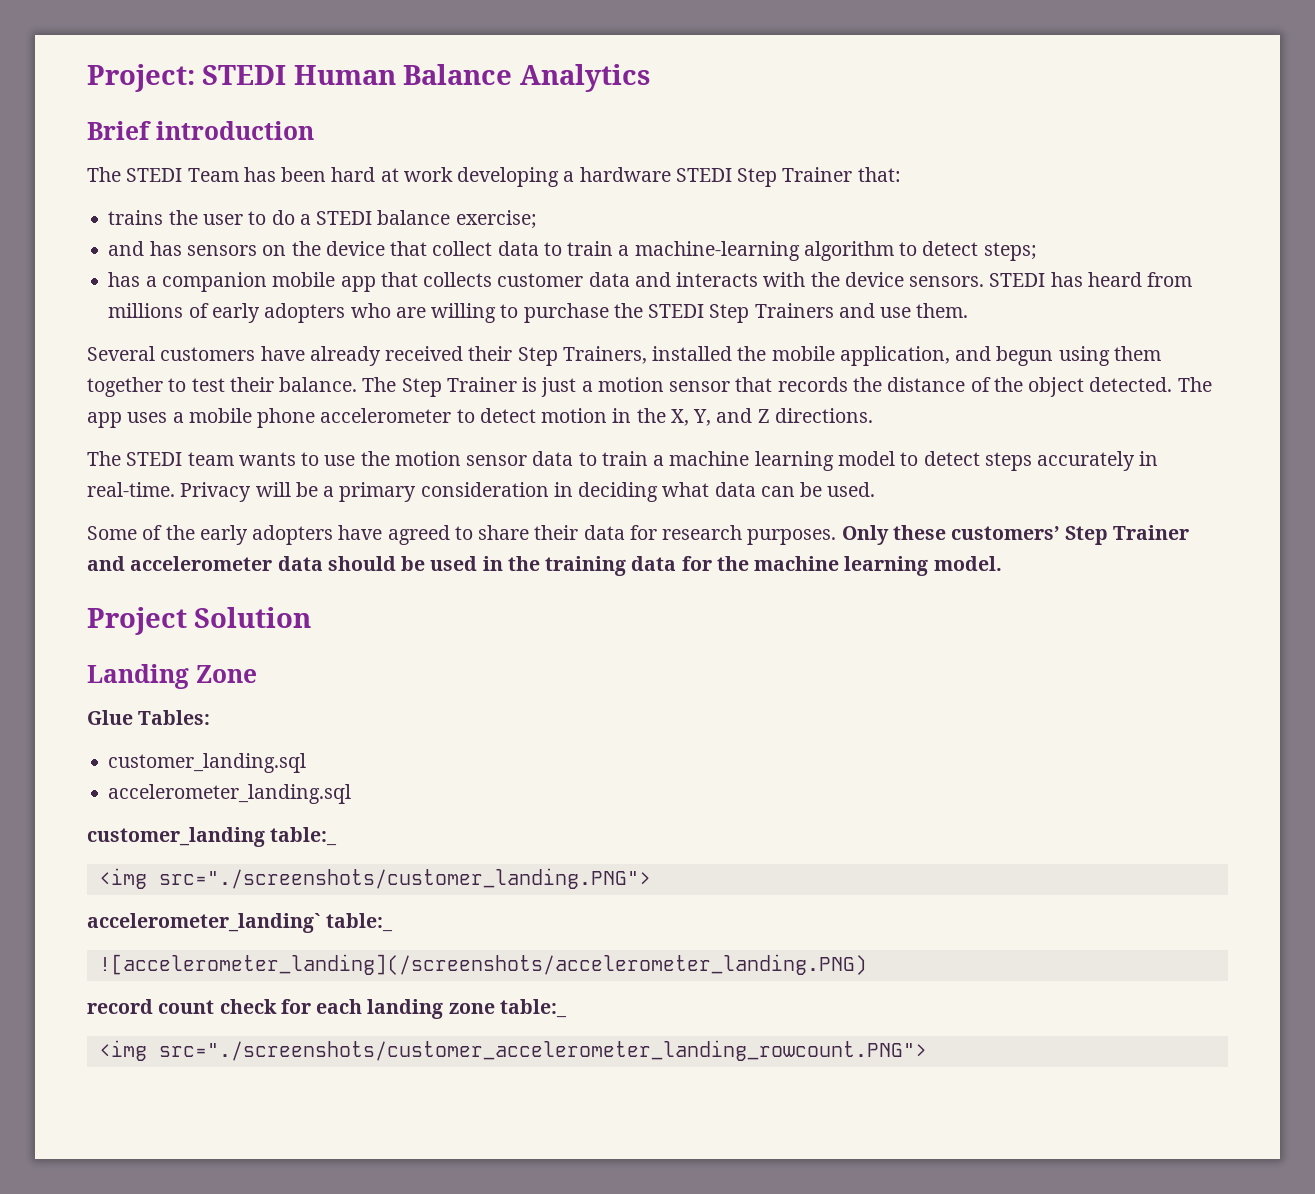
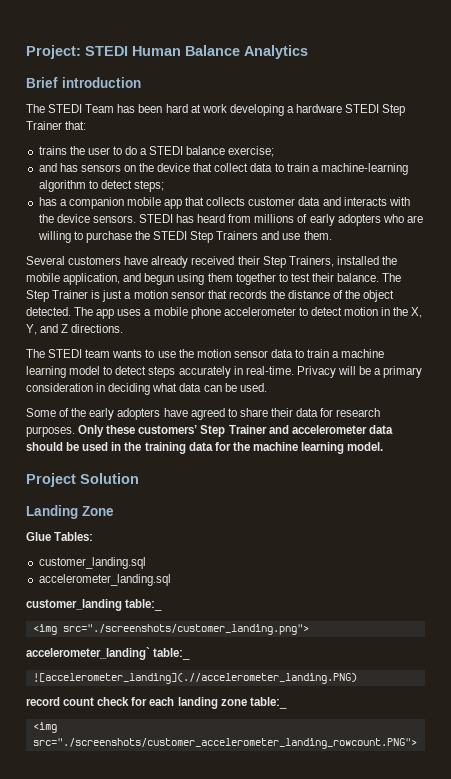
[158,868,651,889] src="./screenshots/customer_landing.PNG"> -> [62,624,309,635] src="./screenshots/customer_landing.png">
[98,954,867,975] ![accelerometer_landing](/screenshots/accelerometer_landing.PNG) -> [32,673,357,684] ![accelerometer_landing](.//accelerometer_landing.PNG)

